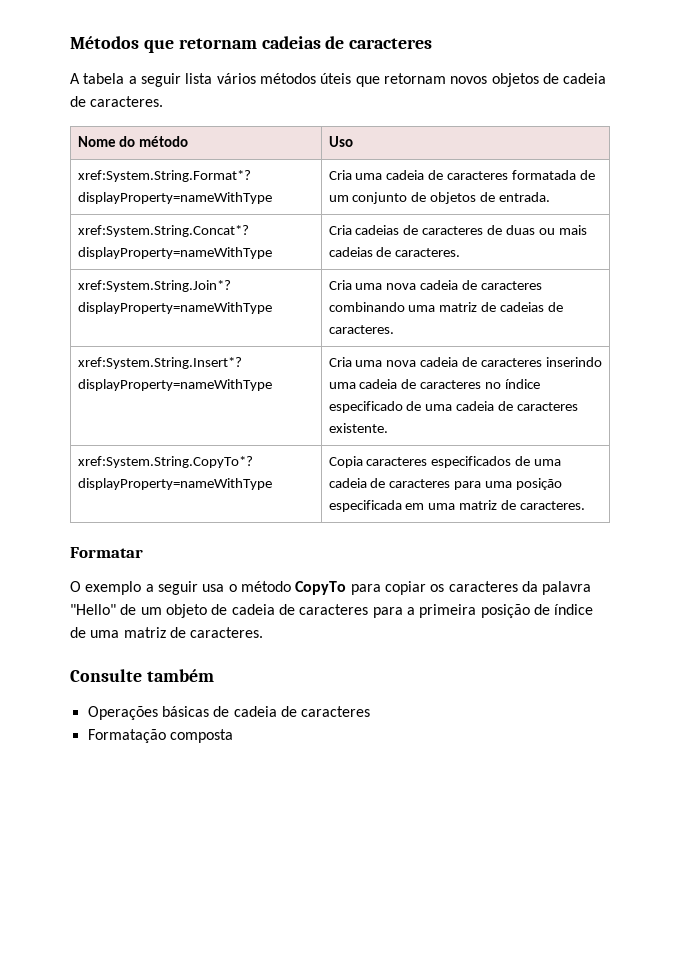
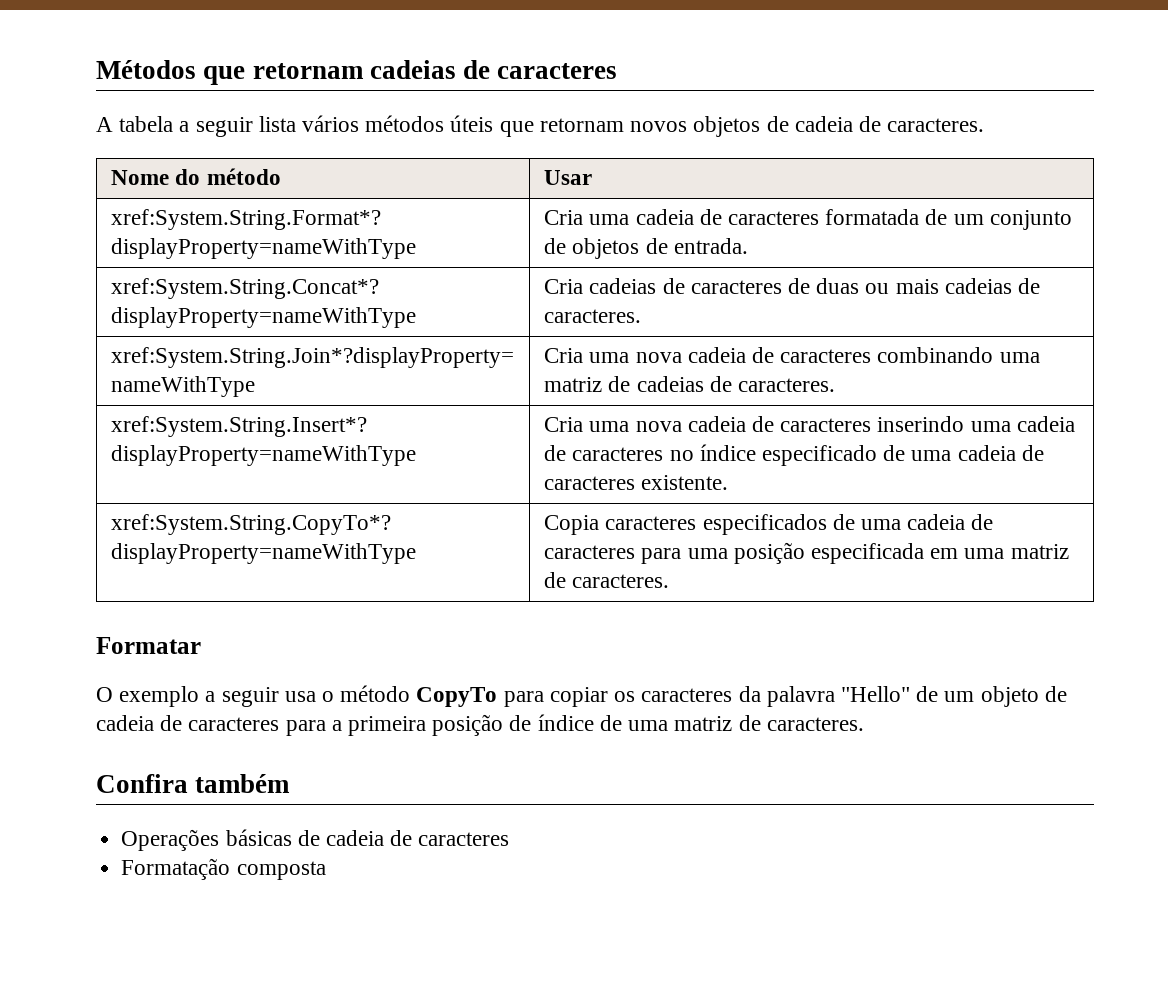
[328,136,353,147] Uso -> [544,170,593,185] Usar
[70,669,142,682] Consulte -> [96,774,188,793] Confira

